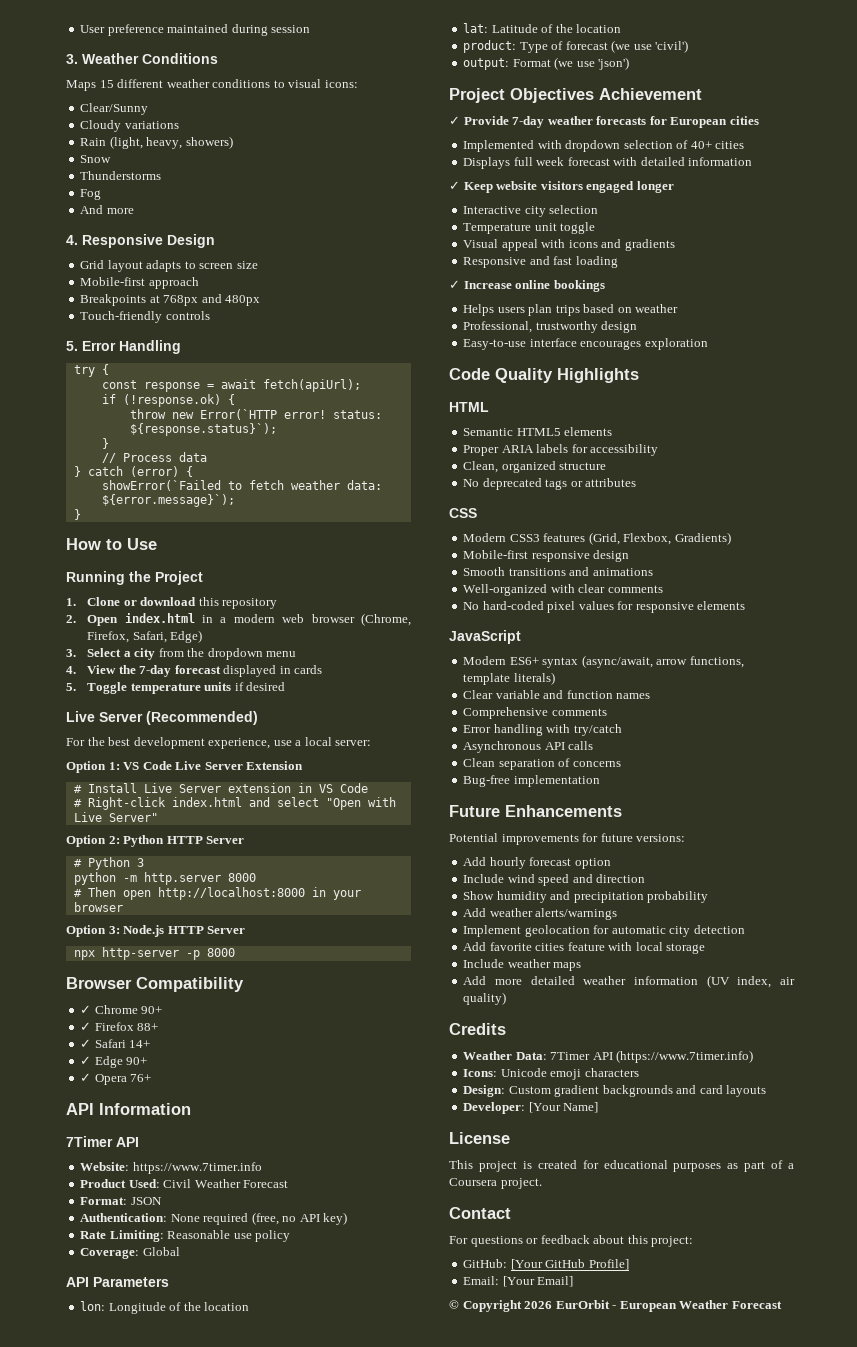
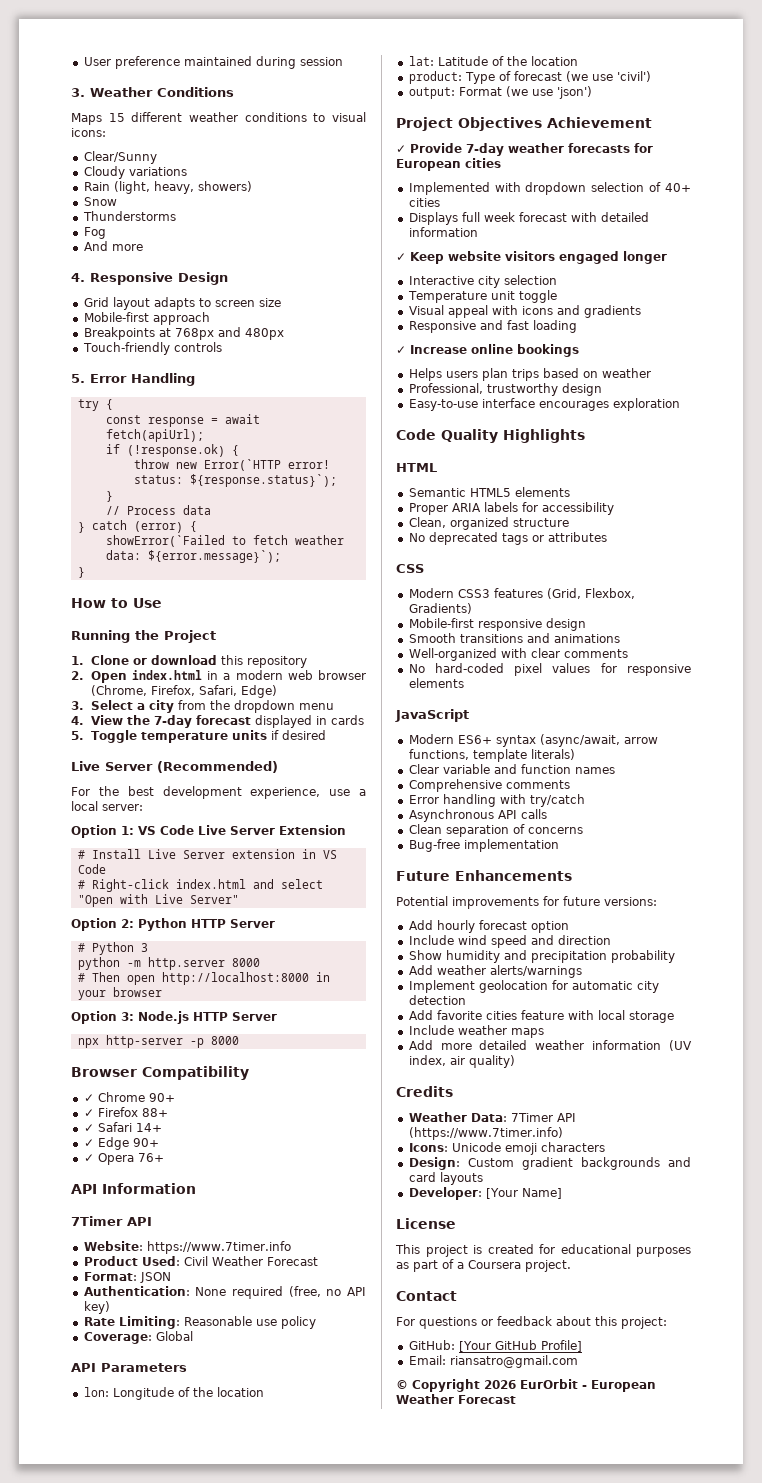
[502,1276,574,1287] [Your Email] -> [449,1355,578,1368] riansatro@gmail.com

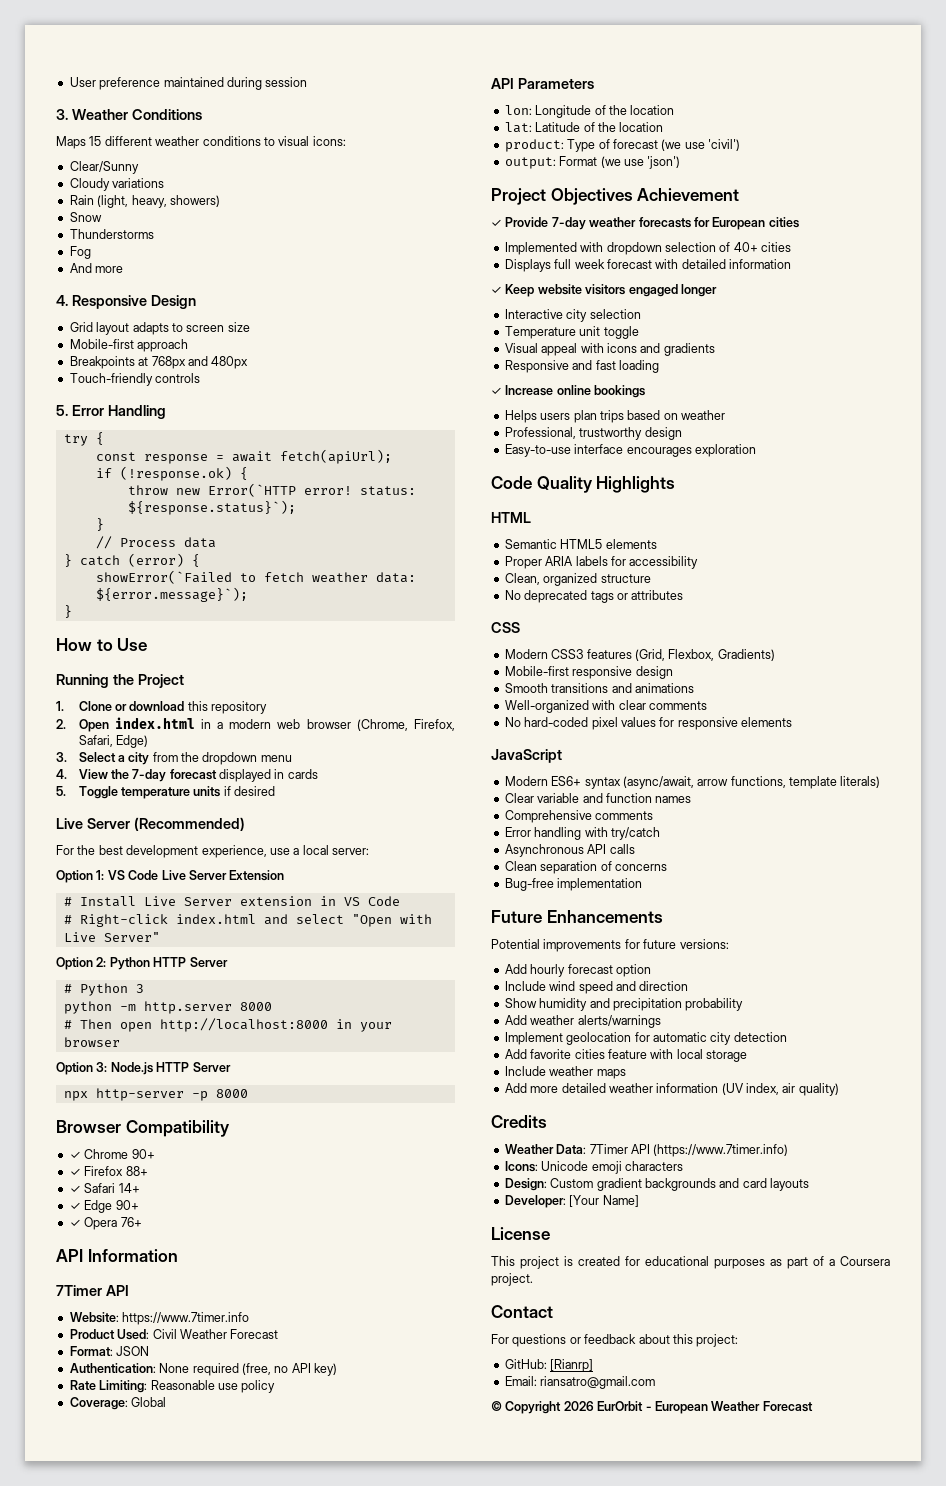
[458,1340,582,1352] [Your GitHub Profile] -> [550,1359,594,1372] [Rianrp]

